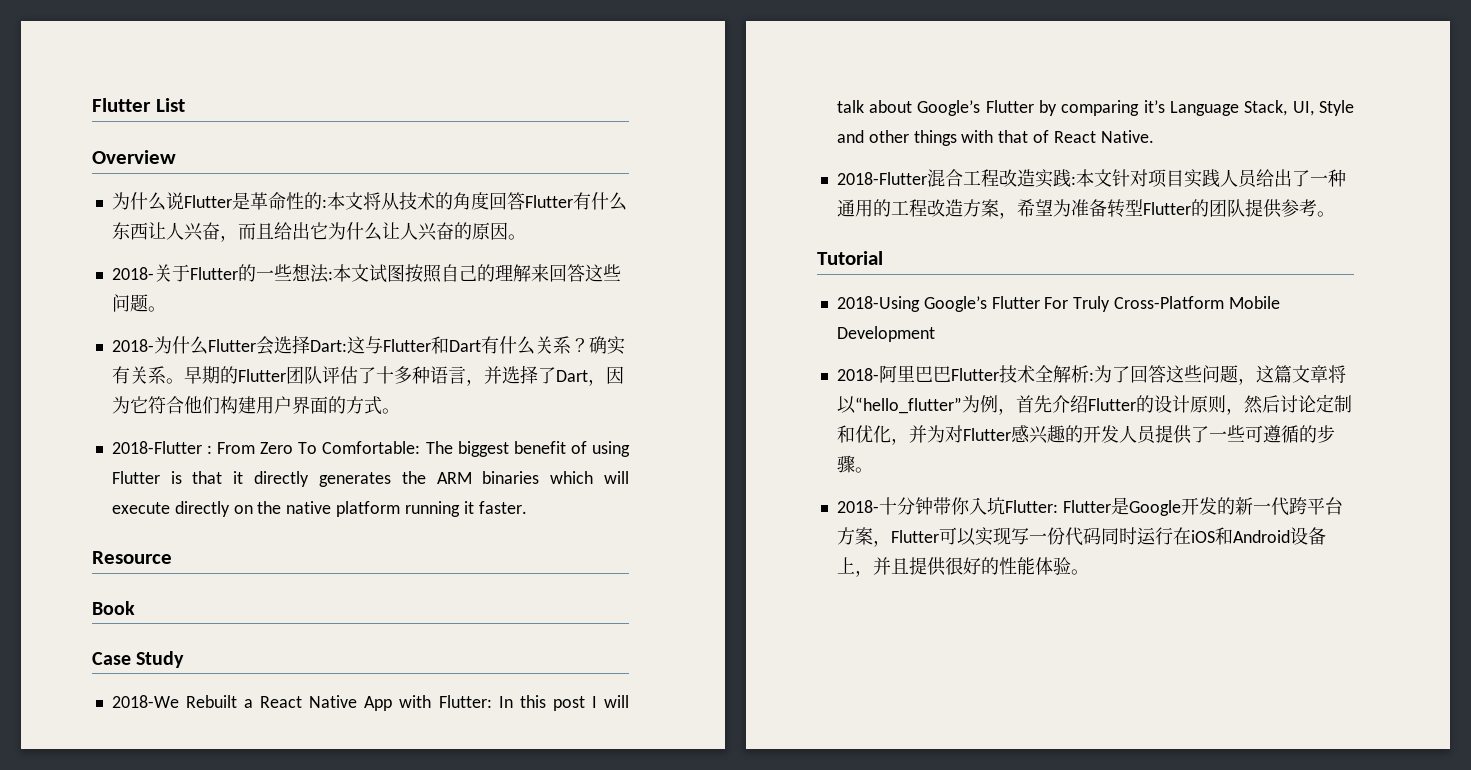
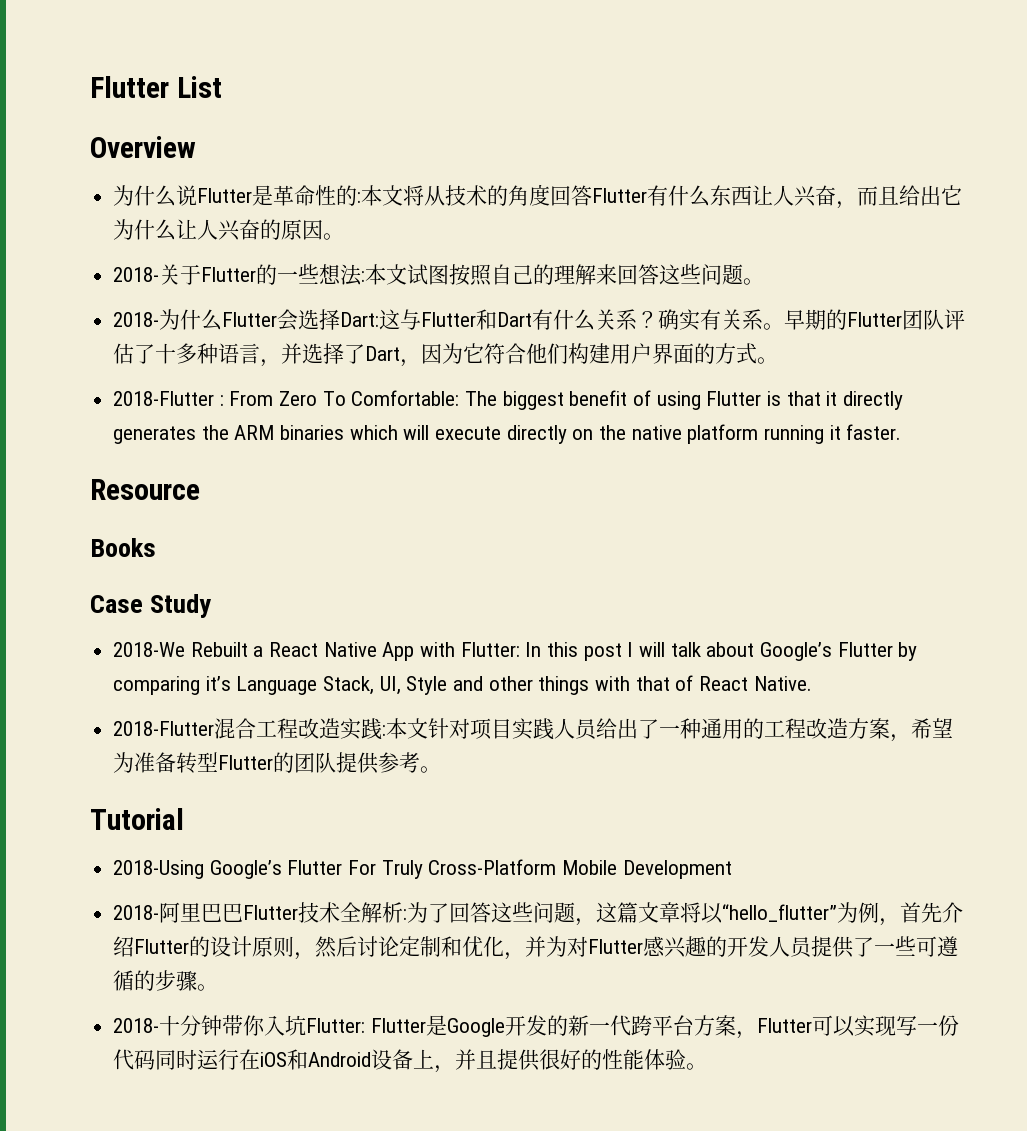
[92,601,135,615] Book -> [90,538,156,557] Books

